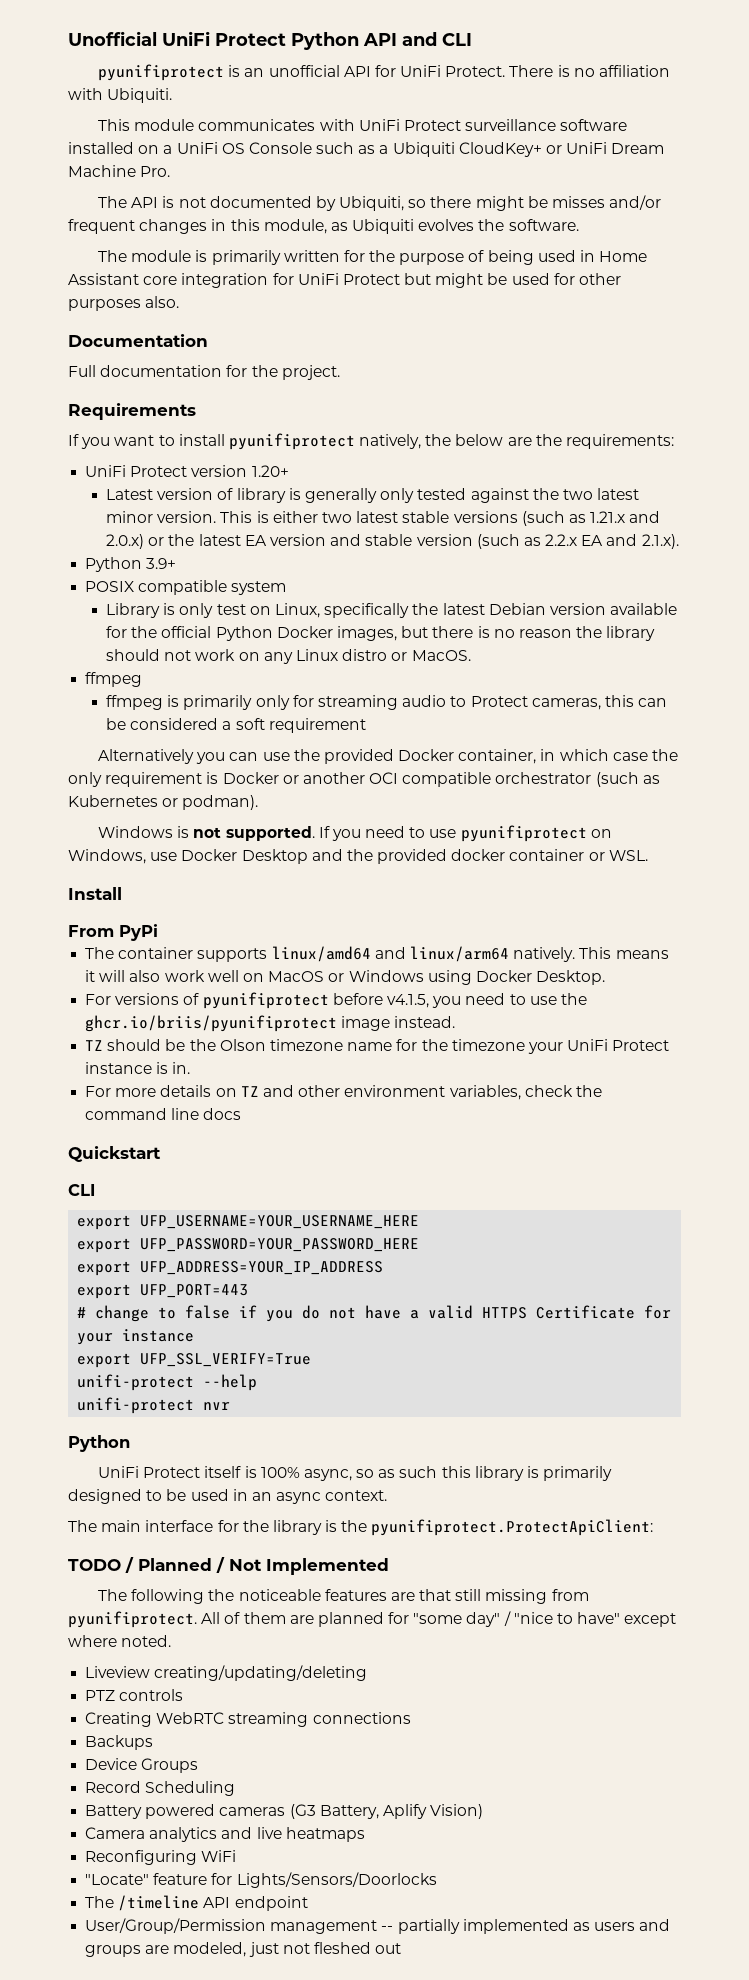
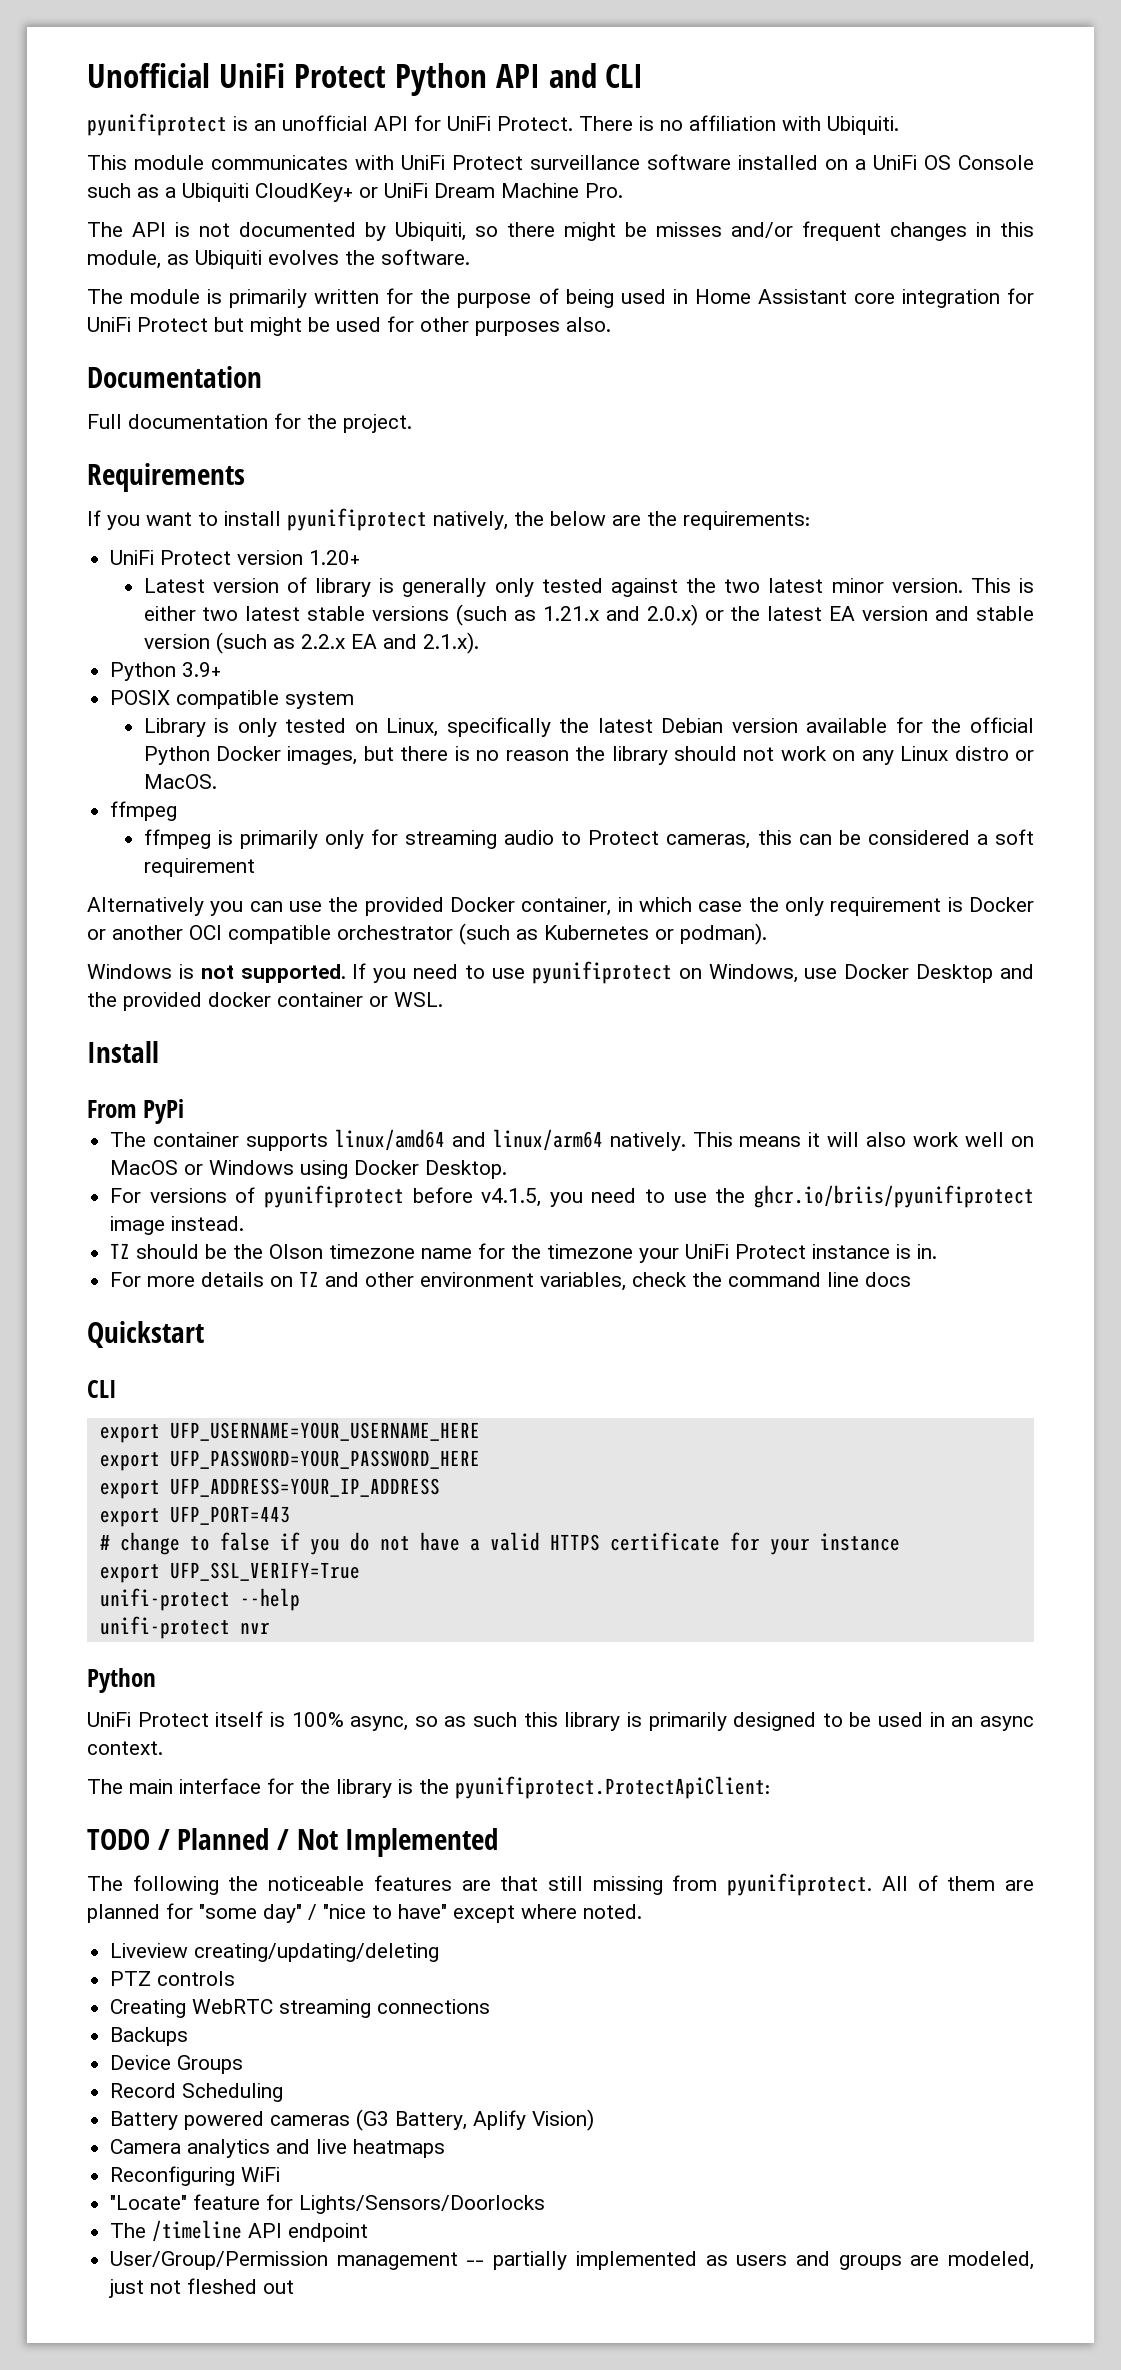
[216,604,246,615] test -> [285,718,347,733] tested
[536,1305,636,1319] Certificate -> [609,1532,720,1551] certificate

